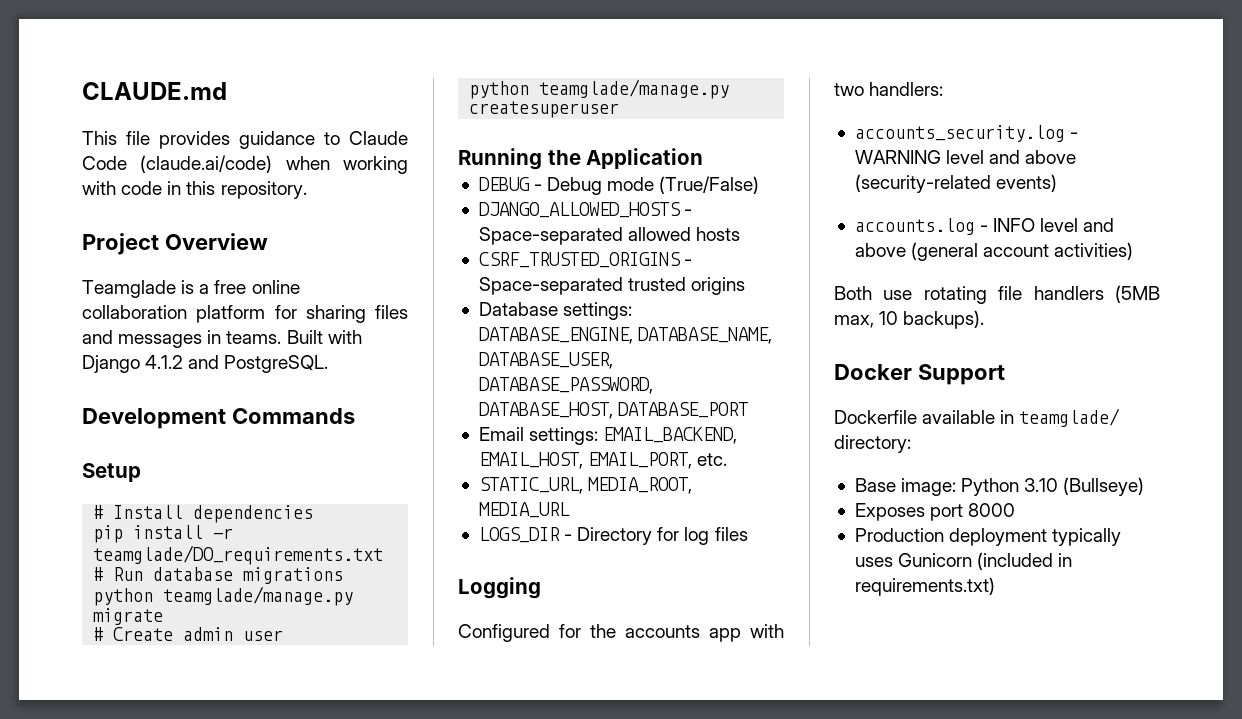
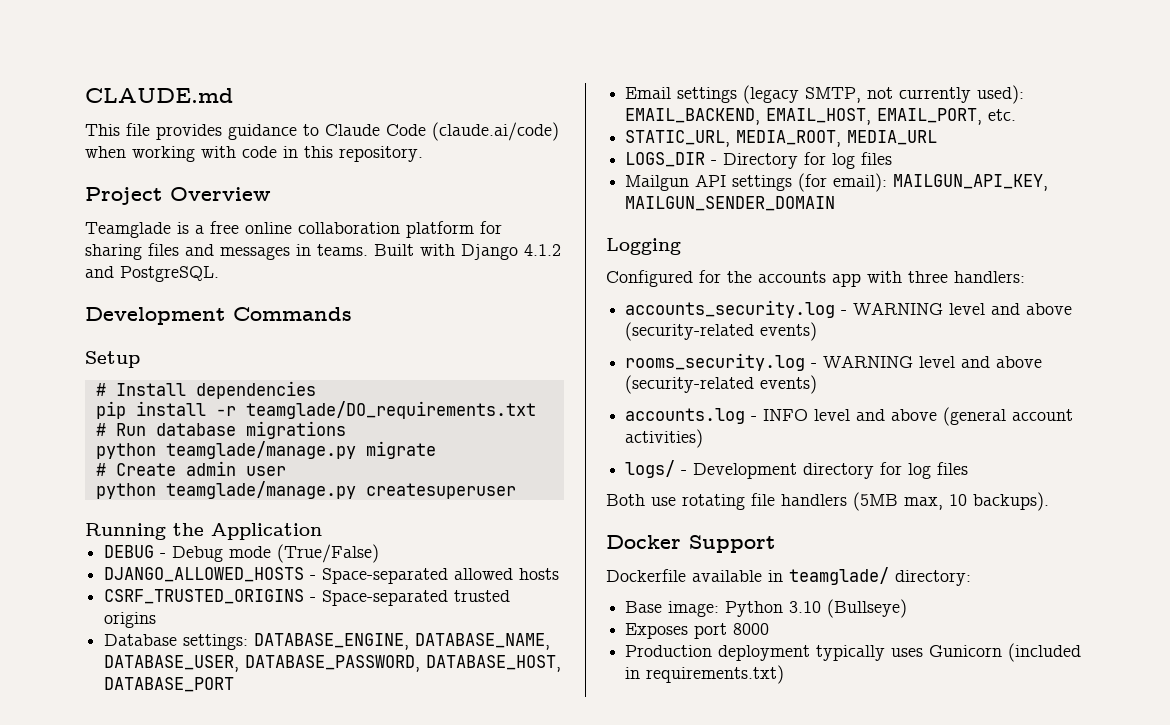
[529,427,599,445] settings: -> [677,85,1025,104] settings (legacy SMTP, not currently used):
(748, 534) none -> [625,173,1049,192] [625,196,836,211] // Mailgun API settings (for email): MAILGUN_API_KEY, MAILGUN_SENDER_DOMAIN
[834,83,864,96] two -> [908,271,948,283] three
(1058, 183) none -> [625,353,1043,371] [625,375,818,394] // rooms_security.log - WARNING level and above (security-related events)
(1134, 251) none -> [625,460,969,479] // logs/ - Development directory for log files

